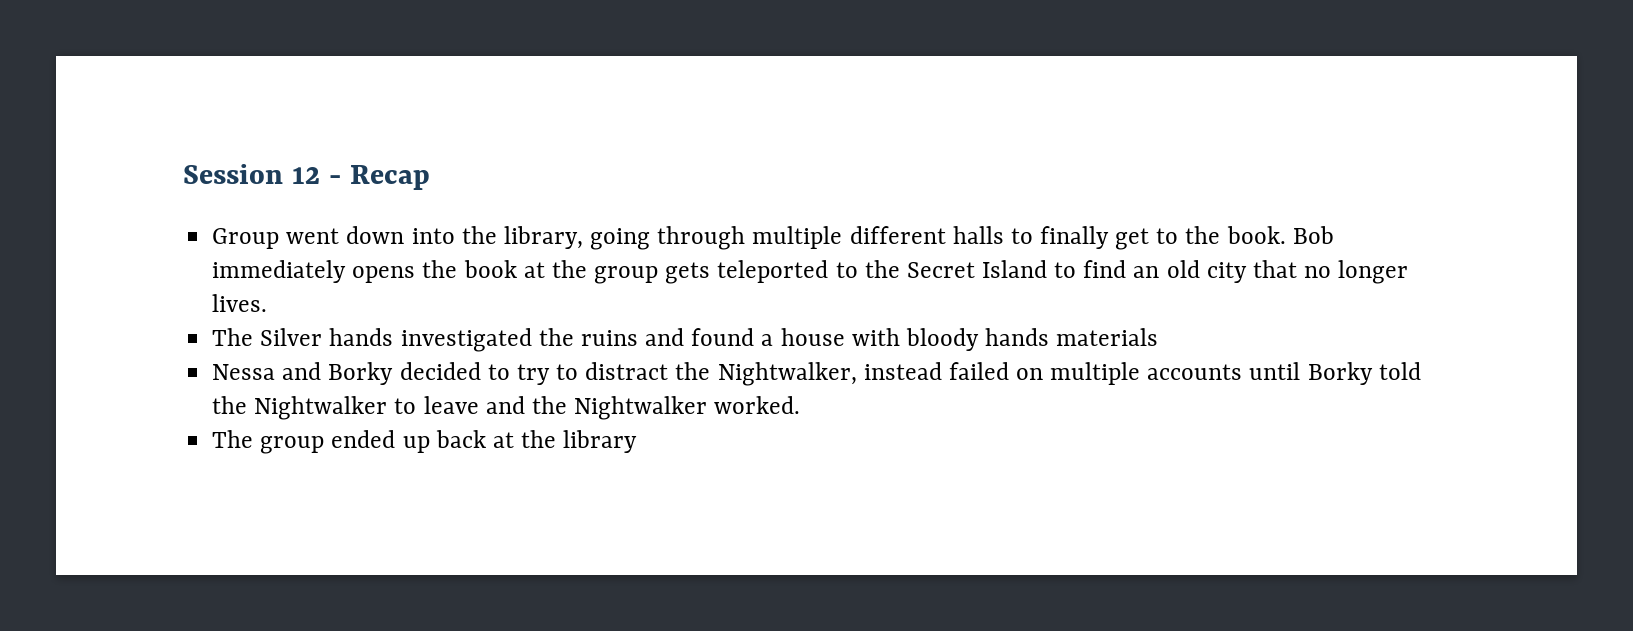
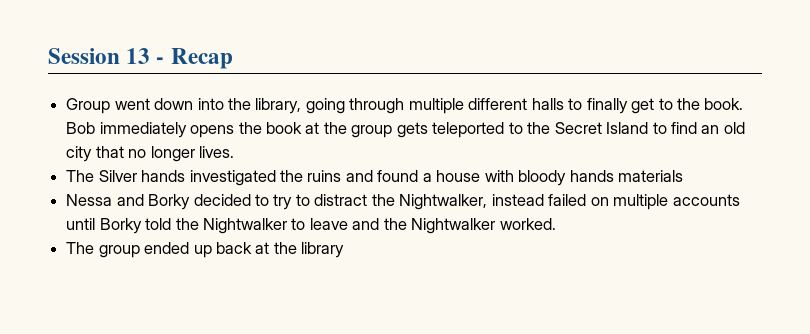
[291,167,320,184] 12 -> [126,48,151,64] 13

